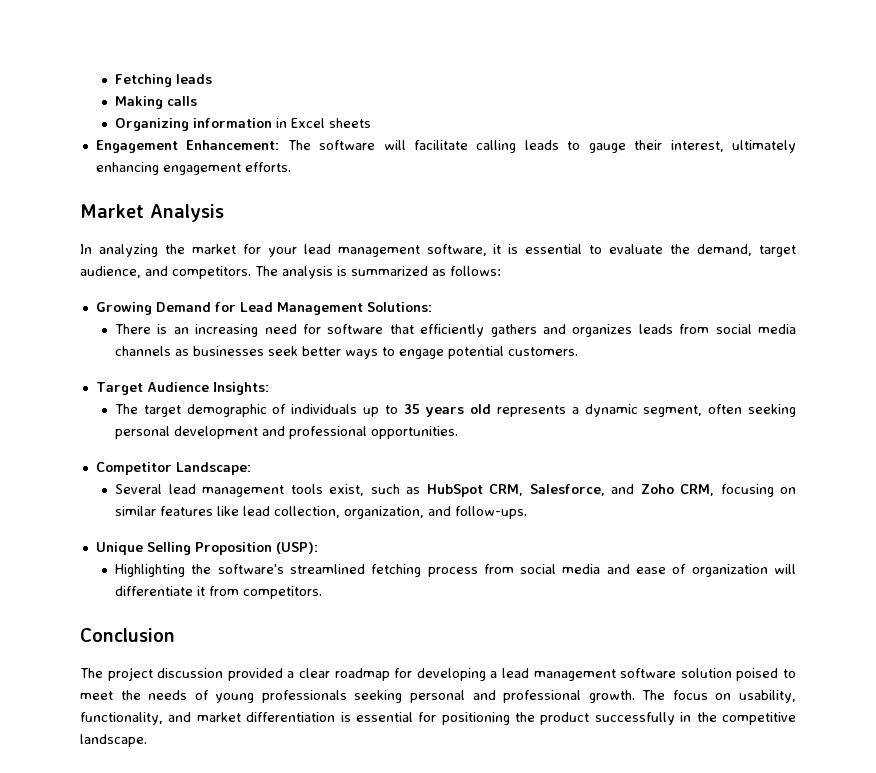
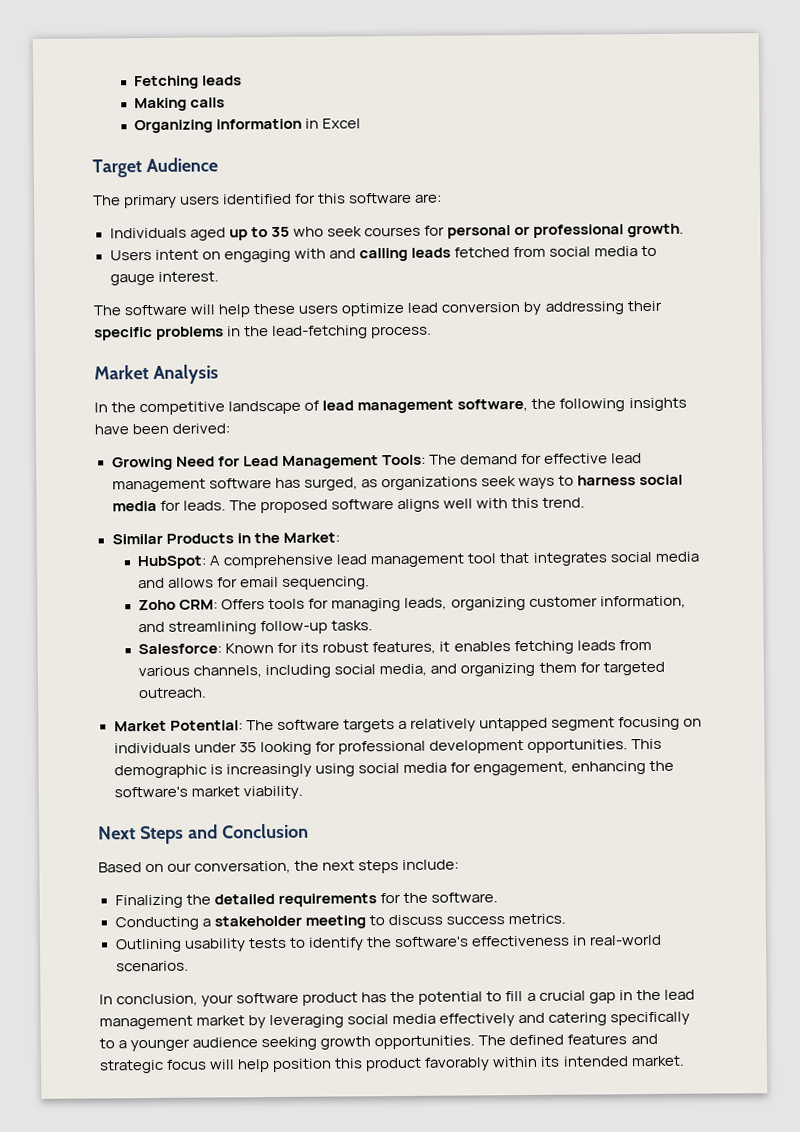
[329,118,372,128] [95,140,797,153] [95,162,291,175] [80,204,224,222] [80,244,796,257] [80,266,501,279] sheets // Engagement Enhancement: The software will facilitate calling leads to gauge their interest, ultimately enhancing engagement efforts. // Market Analysis // In analyzing the market for your lead management software, it is essential to evaluate the demand, target audience, and competitors. The analysis is summarized as follows: -> [92,157,218,178] [93,192,443,209] [109,223,685,241] [109,245,658,263] [109,271,219,286] [93,300,662,318] [94,325,433,341] [94,364,219,384] [94,397,687,416] [94,423,231,435] // Target Audience // The primary users identified for this software are: // Individuals aged up to 35 who seek courses for personal or professional growth. // Users intent on engaging with and calling leads fetched from social media to gauge interest. // The software will help these users optimize lead conversion by addressing their specific problems in the lead-fetching process. // Market Analysis // In the competitive landscape of lead management software, the following insights have been derived:
[155,302,211,312] Demand -> [175,456,215,467] Need
[366,302,432,312] [115,324,797,337] [115,346,579,359] [95,382,269,395] [115,404,796,417] [115,426,459,439] [95,462,251,475] [115,484,796,497] [115,506,528,519] [95,542,318,555] [115,564,796,577] [115,586,323,599] [80,628,175,642] [80,667,797,681] [80,690,796,703] [80,712,796,725] [80,734,147,747] Solutions: // There is an increasing need for software that efficiently gathers and organizes leads from social media channels as businesses seek better ways to engage potential customers. // Target Audience Insights: // The target demographic of individuals up to 35 years old represents a dynamic segment, often seeking personal development and professional opportunities. // Competitor Landscape: // Several lead management tools exist, such as HubSpot CRM, Salesforce, and Zoho CRM, focusing on similar features like lead collection, organization, and follow-ups. // Unique Selling Proposition (USP): // Highlighting the software's streamlined fetching process from social media and ease of organization will differentiate it from competitors. // Conclusion // The project discussion provided a clear roadmap for developing a lead management software solution poised to meet the needs of young professionals seeking personal and professional growth. The focus on usability, functionality, and market differentiation is essential for positioning the product successfully in the competitive landscape. -> [381,453,643,466] [111,474,683,493] [111,497,585,514] [111,532,340,545] [137,551,699,570] [138,576,371,590] [138,595,686,612] [138,620,374,635] [138,639,652,655] [138,661,665,679] [138,687,208,699] [113,716,702,733] [113,738,662,756] [113,760,674,779] [113,785,303,800] [98,823,309,845] [98,859,460,874] [114,892,498,909] [114,913,566,931] [114,934,662,953] [115,960,189,972] [99,989,695,1007] [99,1011,691,1030] [99,1033,658,1052] [99,1055,685,1074] Tools: The demand for effective lead management software has surged, as organizations seek ways to harness social media for leads. The proposed software aligns well with this trend. // Similar Products in the Market: // HubSpot: A comprehensive lead management tool that integrates social media and allows for email sequencing. // Zoho CRM: Offers tools for managing leads, organizing customer information, and streamlining follow-up tasks. // Salesforce: Known for its robust features, it enables fetching leads from various channels, including social media, and organizing them for targeted outreach. // Market Potential: The software targets a relatively untapped segment focusing on individuals under 35 looking for professional development opportunities. This demographic is increasingly using social media for engagement, enhancing the software's market viability. // Next Steps and Conclusion // Based on our conversation, the next steps include: // Finalizing the detailed requirements for the software. // Conducting a stakeholder meeting to discuss success metrics. // Outlining usability tests to identify the software's effectiveness in real-world scenarios. // In conclusion, your software product has the potential to fill a crucial gap in the lead management market by leveraging social media effectively and catering specifically to a younger audience seeking growth opportunities. The defined features and strategic focus will help position this product favorably within its intended market.

